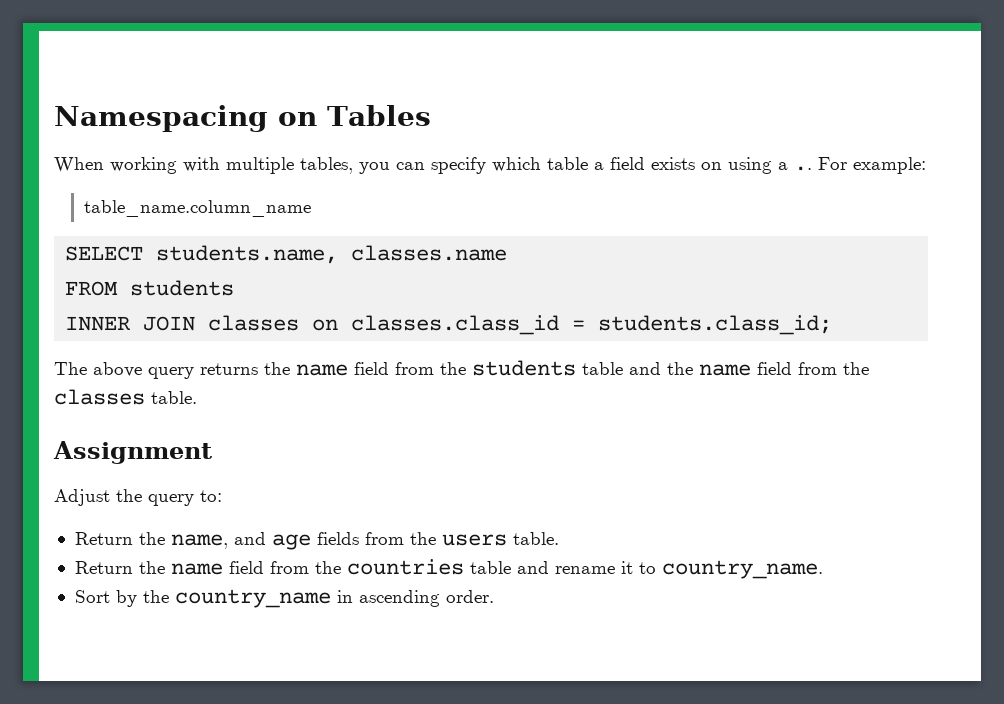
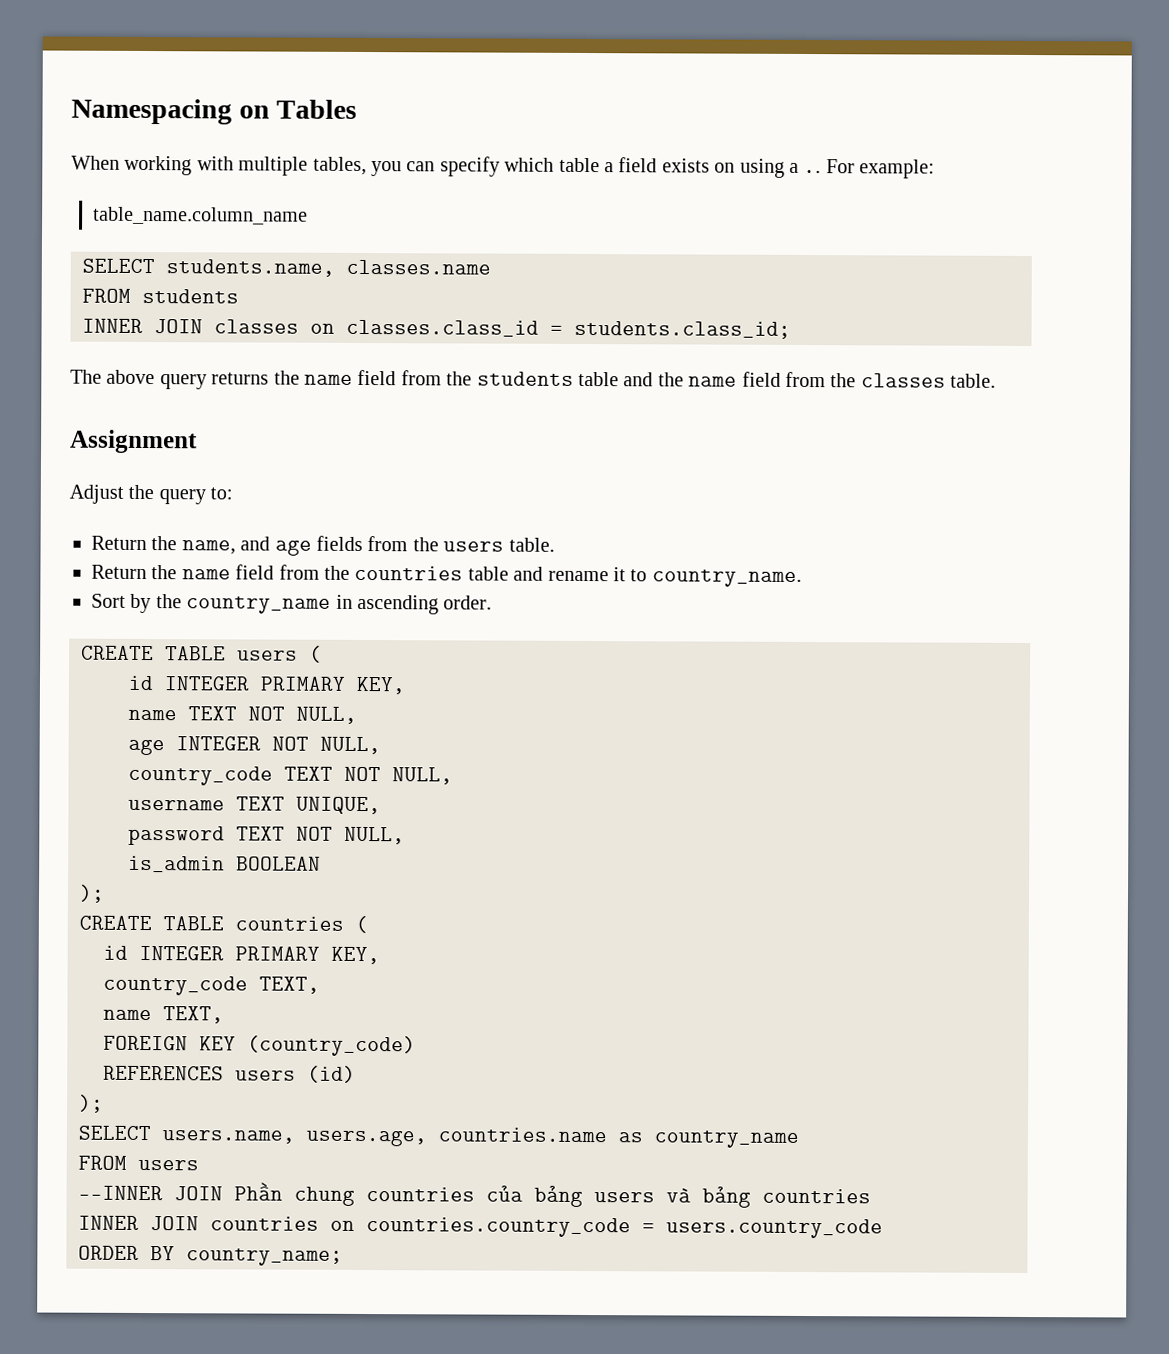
(494, 596) none -> [81,645,322,663] [128,675,405,695] [128,706,357,724] [128,736,381,756] [128,765,453,786] [128,796,381,815] [128,825,405,846] [128,855,321,873] [79,884,105,903] [79,915,368,934] [103,945,380,965] [103,975,320,996] [103,1006,224,1024] [103,1035,416,1057] [103,1065,356,1083] [79,1094,104,1113] [78,1125,799,1148] [78,1155,199,1171] [78,1182,871,1208] [78,1215,883,1239] [78,1245,343,1266] // CREATE TABLE users ( // id INTEGER PRIMARY KEY, // name TEXT NOT NULL, // age INTEGER NOT NULL, // country_code TEXT NOT NULL, // username TEXT UNIQUE, // password TEXT NOT NULL, // is_admin BOOLEAN // ); // CREATE TABLE countries ( // id INTEGER PRIMARY KEY, // country_code TEXT, // name TEXT, // FOREIGN KEY (country_code) // REFERENCES users (id) // ); // SELECT users.name, users.age, countries.name as country_name // FROM users // --INNER JOIN Phần chung countries của bảng users và bảng countries // INNER JOIN countries on countries.country_code = users.country_code // ORDER BY country_name;

